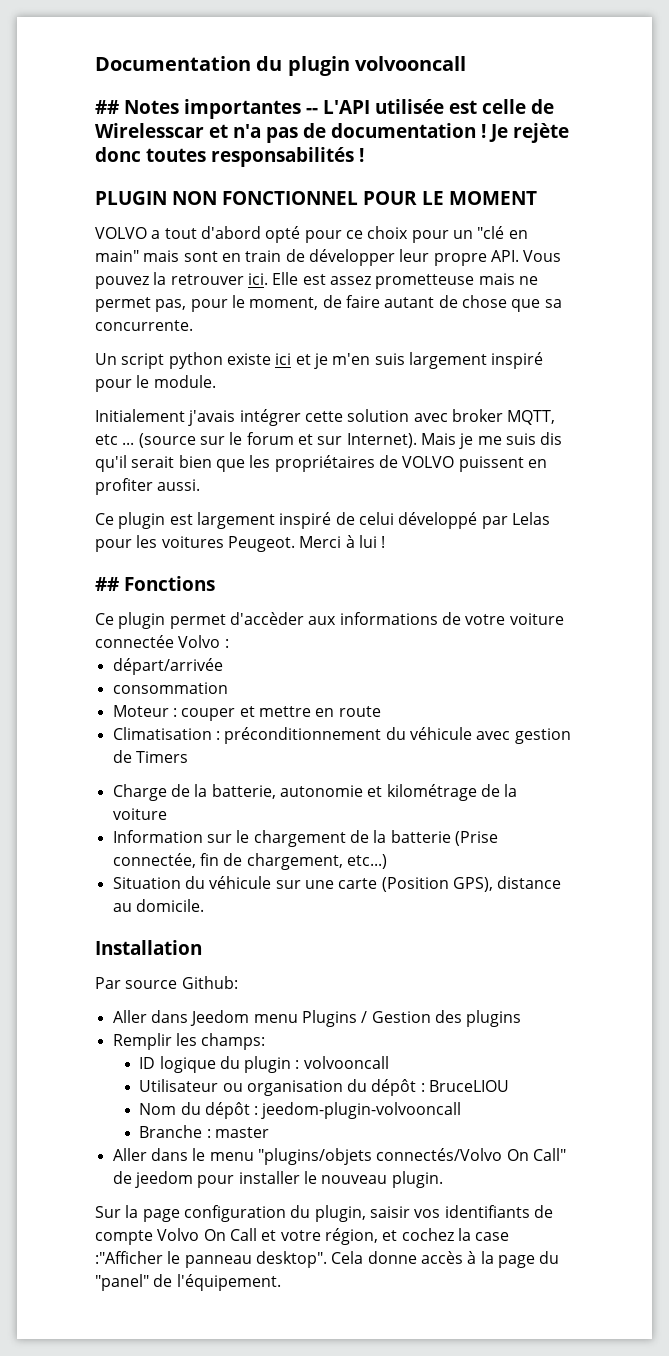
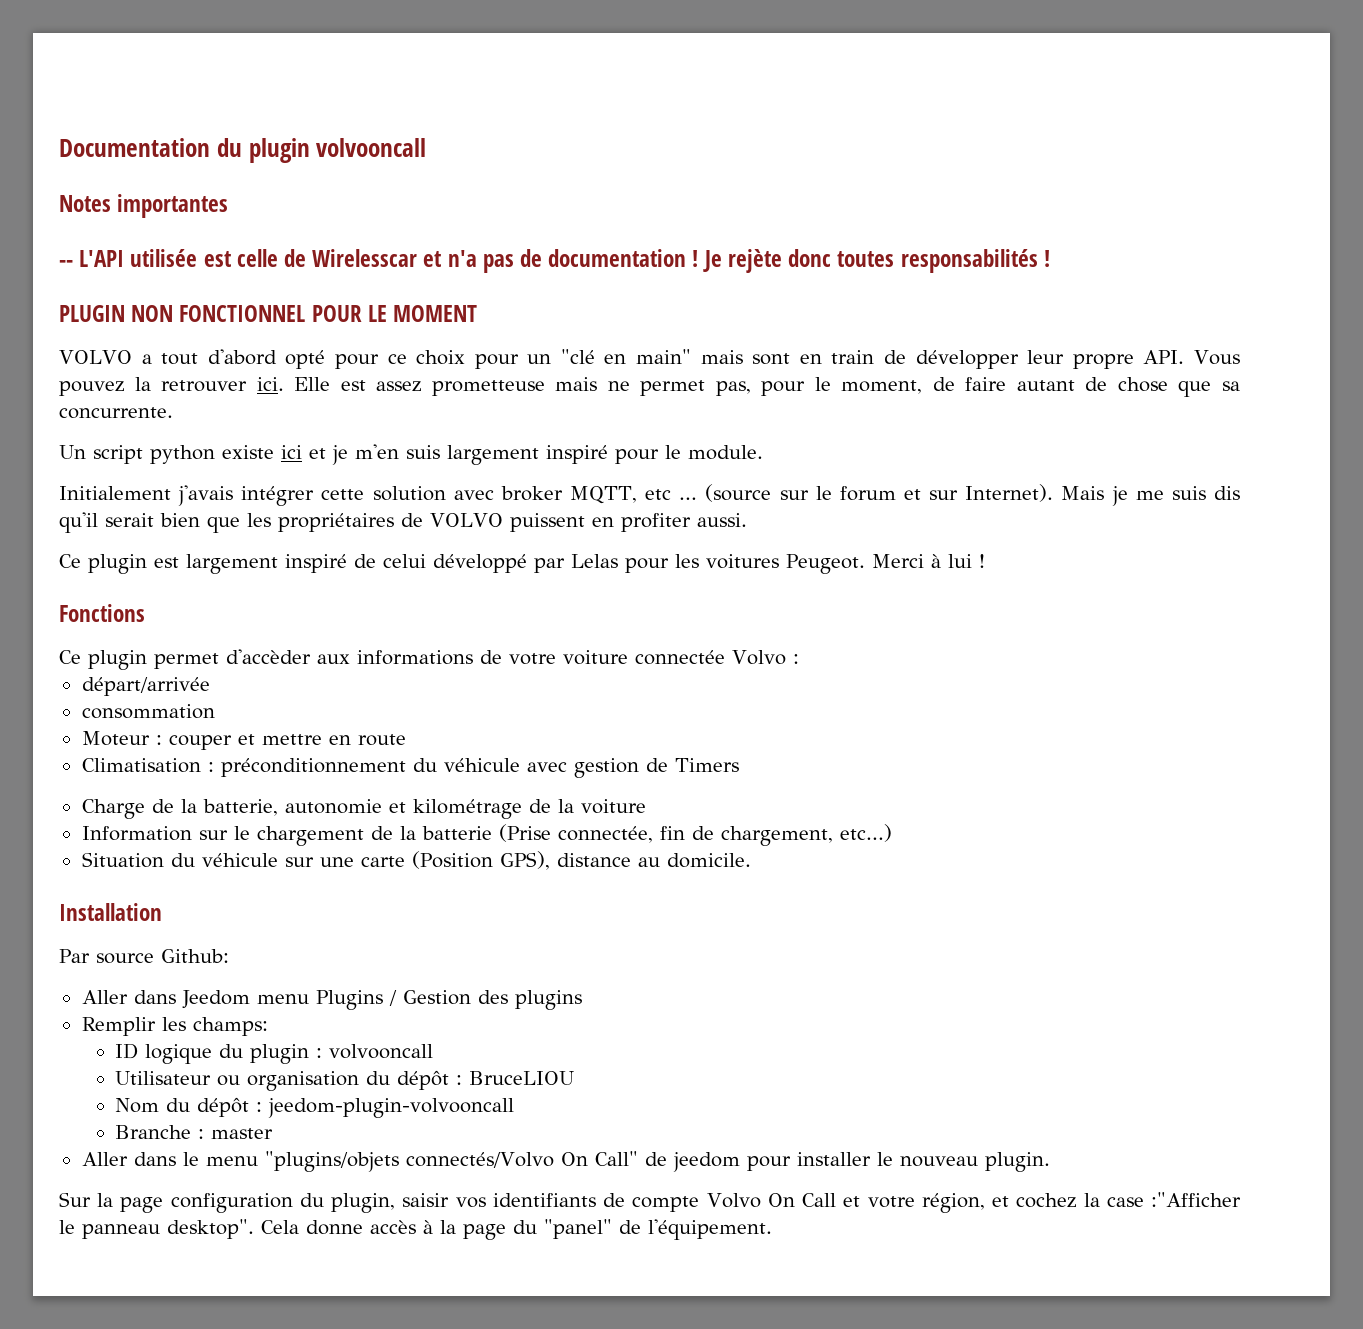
[95,100,119,114] ## -> (427, 147) none
(301, 109) none -> (229, 206) //
[95,577,119,591] ## -> (985, 561) none

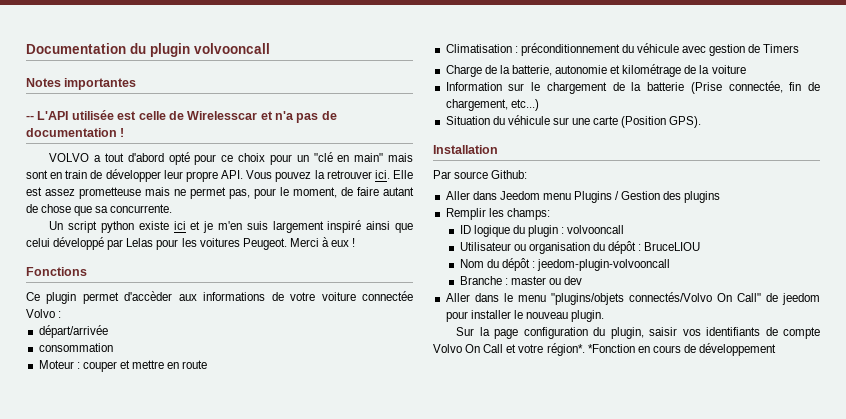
[702,249,1050,273] [59,305,478,322] Je rejète donc toutes responsabilités ! // PLUGIN NON FONCTIONNEL POUR LE MOMENT -> (125, 132) none
[615,445,763,464] [59,484,1240,506] [59,512,747,533] [59,554,376,574] pour le module. // Initialement j'avais intégrer cette solution avec broker MQTT, etc ... (source sur le forum et sur Internet). Mais je me suis dis qu'il serait bien que les propriétaires de VOLVO puissent en profiter aussi. // Ce plugin est largement inspiré de -> [366,221,413,233] ainsi que
[947,554,972,568] lui -> [331,240,350,247] eux
[499,851,751,870] GPS), distance au domicile. -> [669,116,702,128] GPS).
(274, 1133) none -> [548,276,582,285] ou dev
[921,1192,1242,1213] [59,1219,772,1240] région, et cochez la case :"Afficher le panneau desktop". Cela donne accès à la page du "panel" de l'équipement. -> [546,343,777,356] région*. *Fonction en cours de développement

